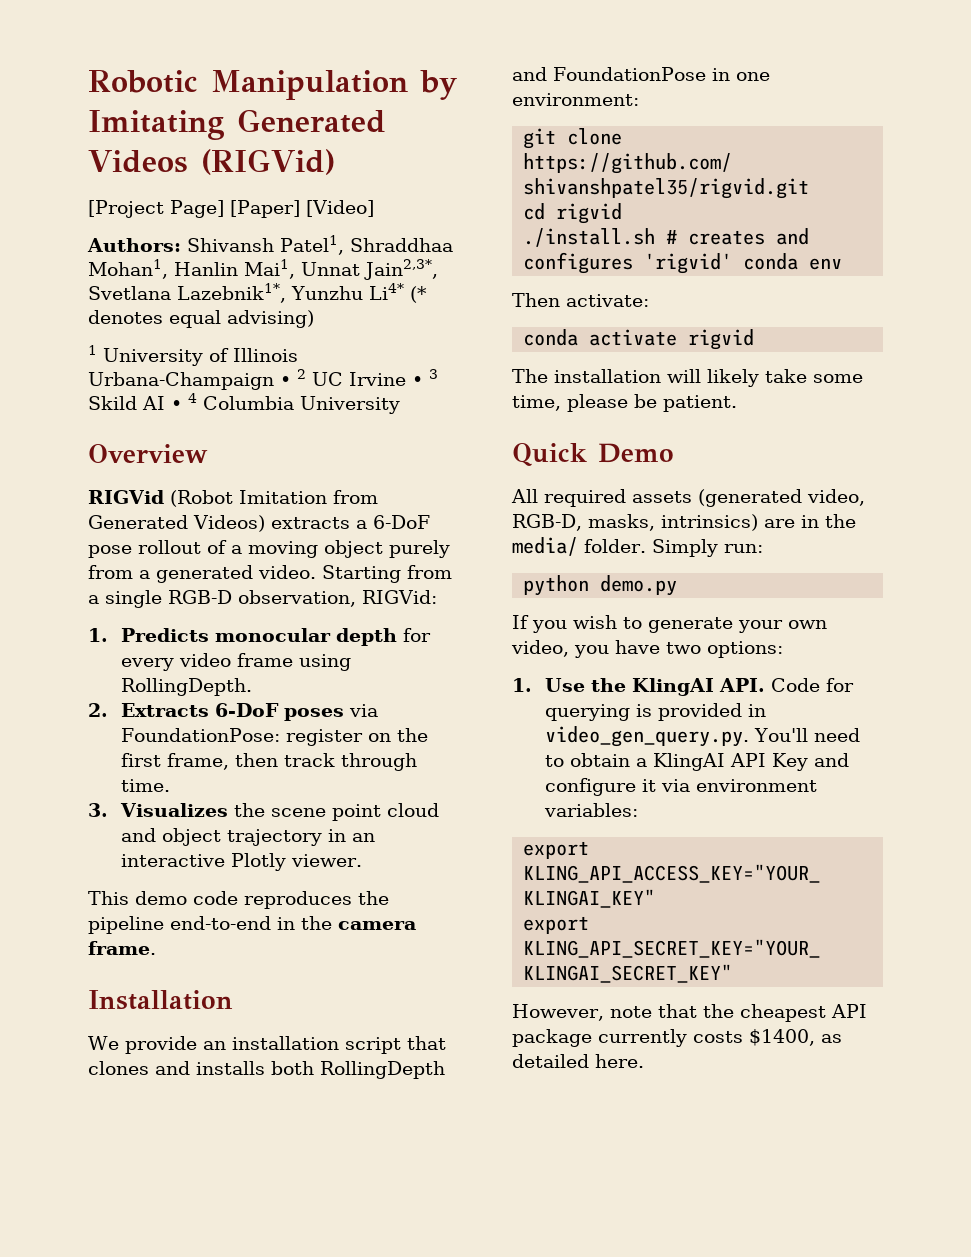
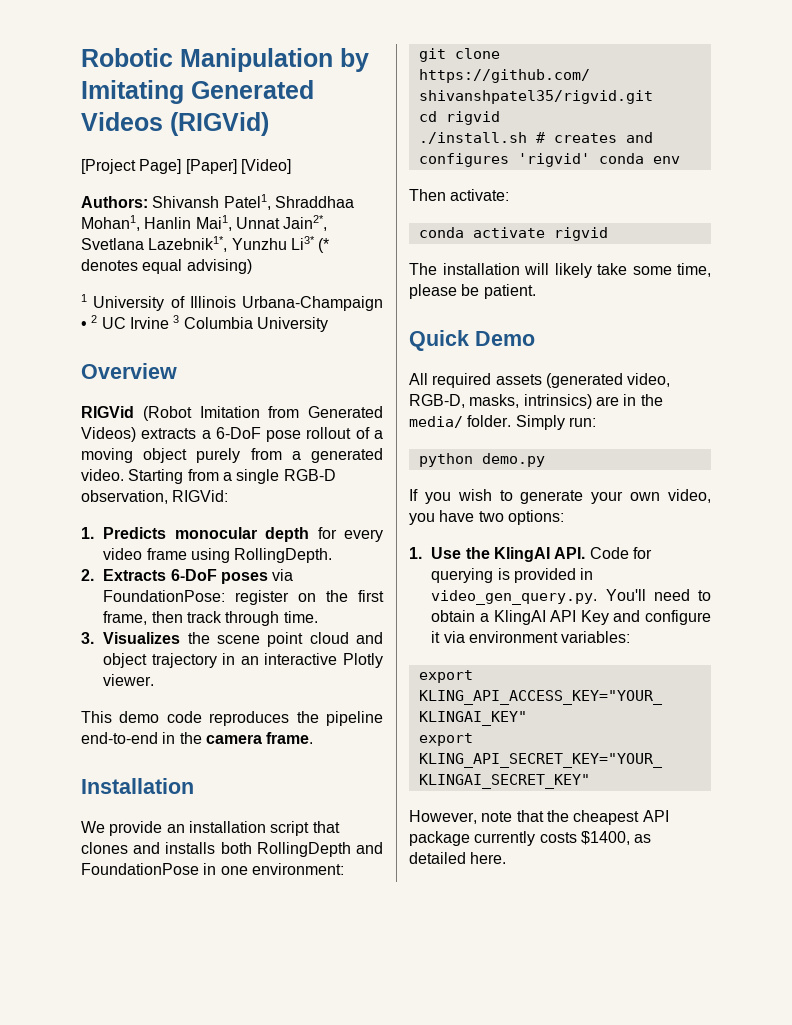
[364,259,438,280] Jain2,3*, -> [283,215,328,231] Jain2*,
[368,283,404,300] Li4* -> [290,236,315,250] Li3*
[412,369,438,386] [88,393,197,410] • 3 Skild AI • 4 -> [173,315,180,323] 3

